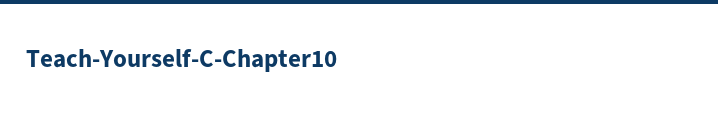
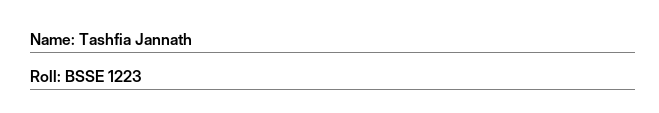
[26,49,337,72] Teach-Yourself-C-Chapter10 -> [30,33,193,45] [30,70,143,82] Name: Tashfia Jannath // Roll: BSSE 1223

